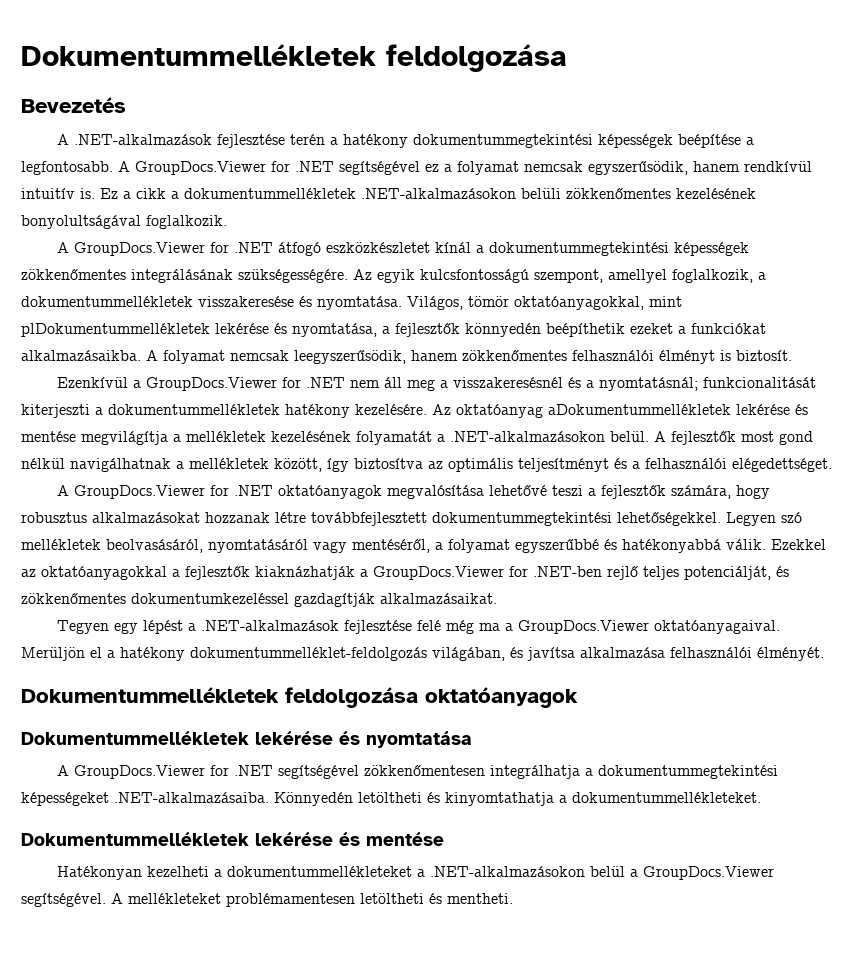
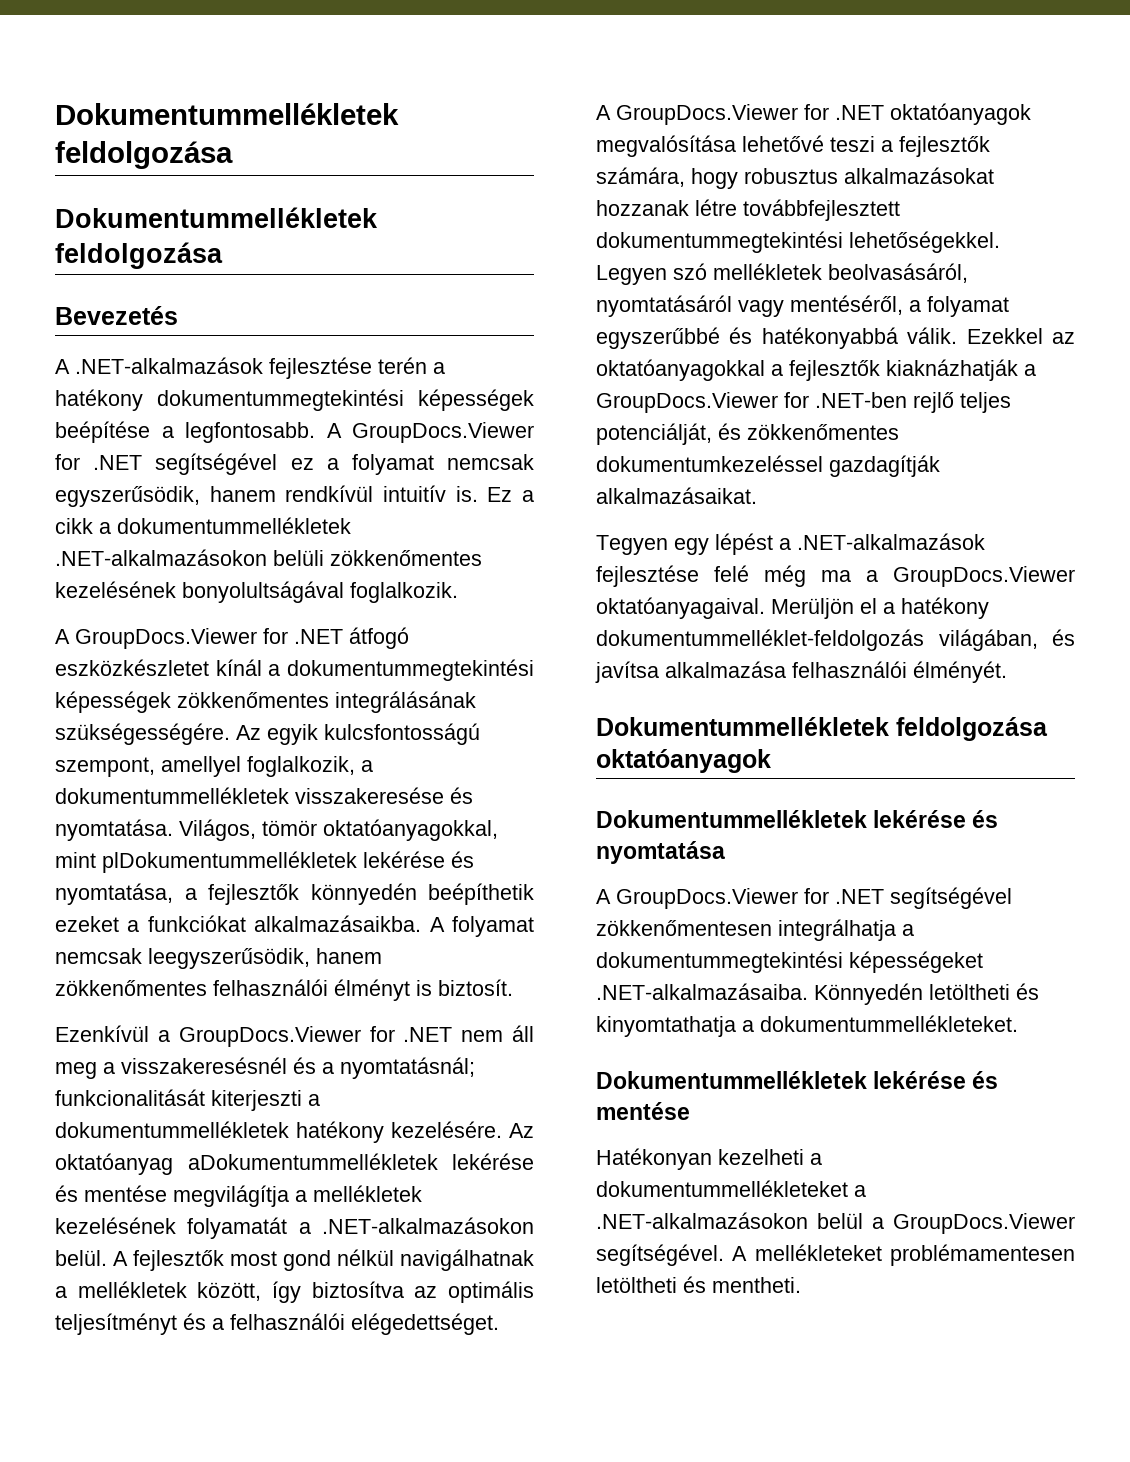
[21,44,567,72] Dokumentummellékletek feldolgozása -> [55,103,399,125] [55,141,233,169] [55,207,378,228] [55,242,223,269] Dokumentummellékletek feldolgozása // Dokumentummellékletek feldolgozása

